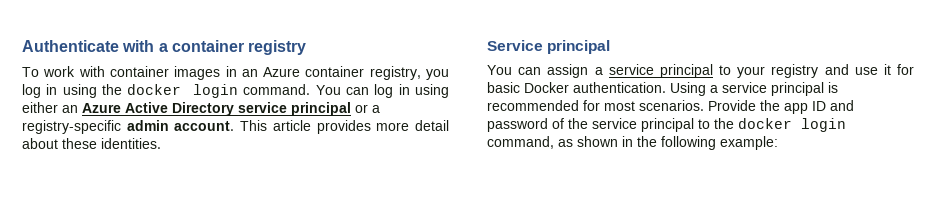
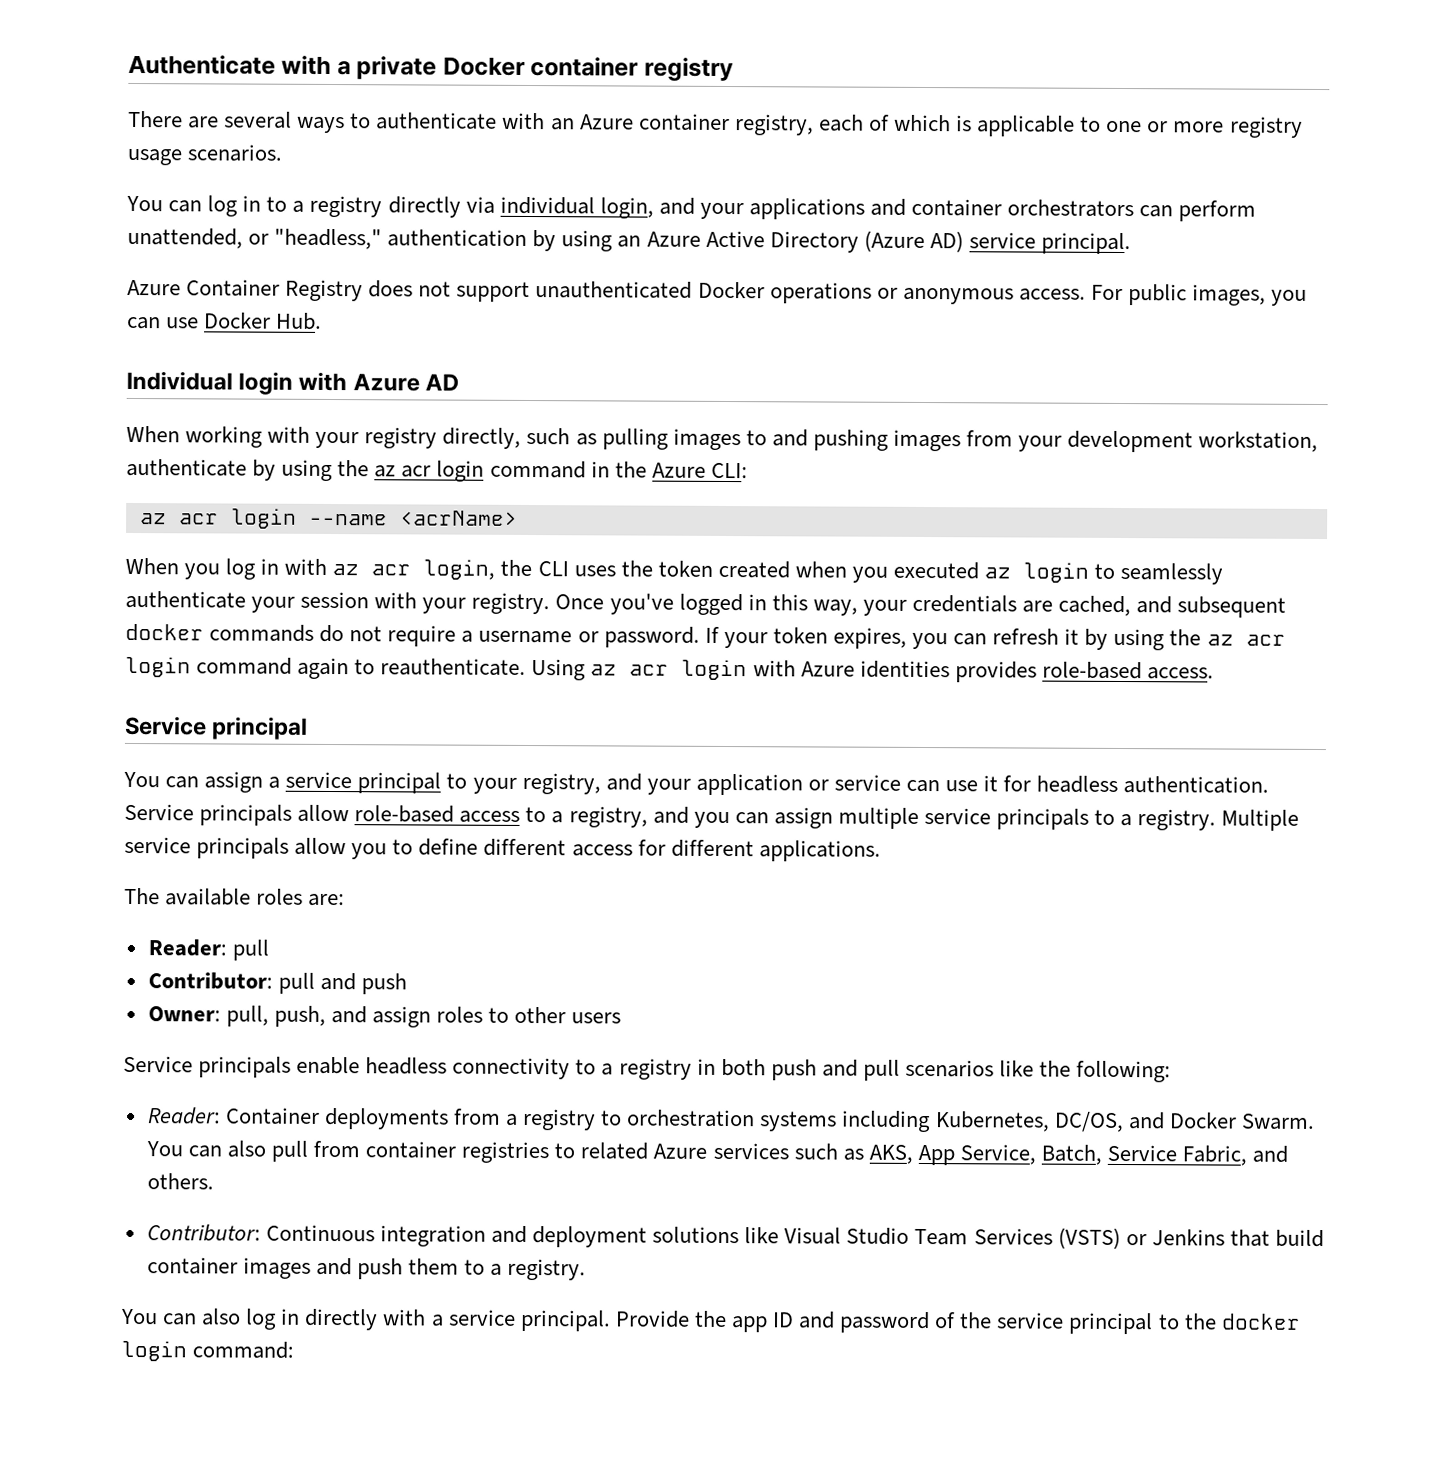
(168, 47) none -> [356,56,526,80] private Docker
[22,66,450,80] [22,84,449,98] [22,102,380,116] [22,120,450,134] [22,138,161,149] To work with container images in an Azure container registry, you log in using the docker login command. You can log in using either an Azure Active Directory service principal or a registry-specific admin account. This article provides more detail about these identities. -> [128,110,1303,138] [127,144,283,166] [126,195,1257,222] [127,227,1131,255] [127,279,1308,306] [127,312,323,330] [126,370,459,395] [126,425,1319,453] [126,458,748,482] [139,508,518,529] [125,557,1224,585] [125,590,1287,618] [125,623,1286,651] [125,656,1214,683] There are several ways to authenticate with an Azure container registry, each of which is applicable to one or more registry usage scenarios. // You can log in to a registry directly via individual login, and your applications and container orchestrators can perform unattended, or "headless," authentication by using an Azure Active Directory (Azure AD) service principal. // Azure Container Registry does not support unauthenticated Docker operations or anonymous access. For public images, you can use Docker Hub. // Individual login with Azure AD // When working with your registry directly, such as pulling images to and pushing images from your development workstation, authenticate by using the az acr login command in the Azure CLI: // az acr login --name <acrName> // When you log in with az acr login, the CLI uses the token created when you executed az login to seamlessly authenticate your session with your registry. Once you've logged in this way, your credentials are cached, and subsequent docker commands do not require a username or password. If your token expires, you can refresh it by using the az acr login command again to reauthenticate. Using az acr login with Azure identities provides role-based access.
[771,64,914,78] [487,82,838,96] [487,100,704,111] registry and use it for basic Docker authentication. Using a service principal is recommended for most scenarios. -> [521,772,1270,796] [124,803,1300,831] [124,836,881,862] [124,887,346,907] [147,939,269,961] [147,972,407,995] [147,1005,622,1028] [123,1055,1172,1083] [147,1107,1315,1133] [145,1140,1289,1166] [146,1173,214,1190] [146,1224,1324,1250] [146,1257,587,1281] [121,1308,611,1332] registry, and your application or service can use it for headless authentication. Service principals allow role-based access to a registry, and you can assign multiple service principals to a registry. Multiple service principals allow you to define different access for different applications. // The available roles are: // Reader: pull // Contributor: pull and push // Owner: pull, push, and assign roles to other users // Service principals enable headless connectivity to a registry in both push and pull scenarios like the following: // Reader: Container deployments from a registry to orchestration systems including Kubernetes, DC/OS, and Docker Swarm. You can also pull from container registries to related Azure services such as AKS, App Service, Batch, Service Fabric, and others. // Contributor: Continuous integration and deployment solutions like Visual Studio Team Services (VSTS) or Jenkins that build container images and push them to a registry. // You can also log in directly with a service principal.
[487,136,778,150] command, as shown in the following example: -> [192,1341,295,1359] command:

